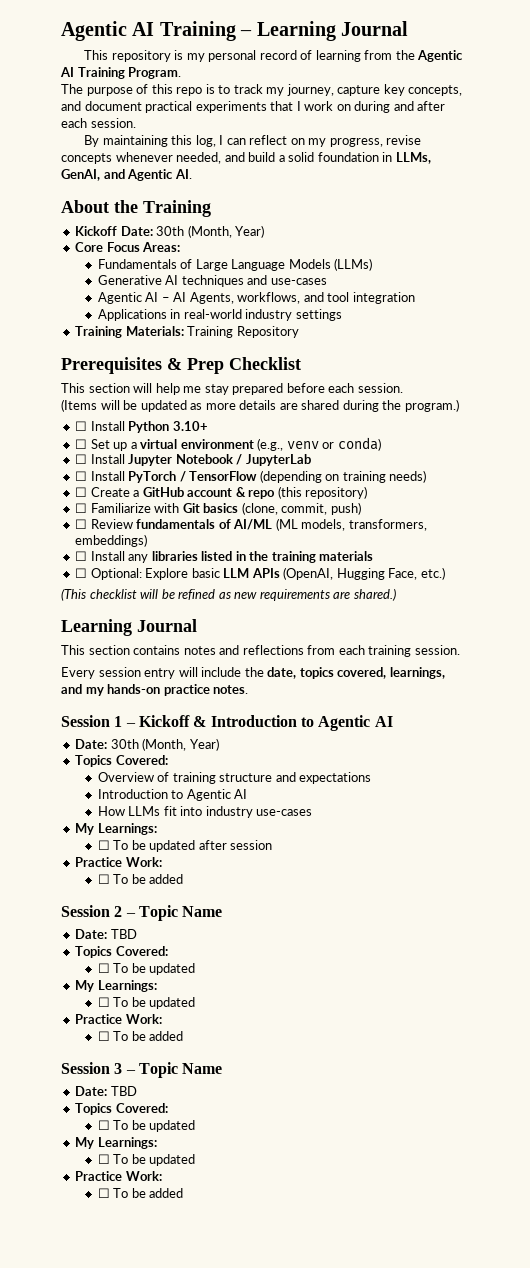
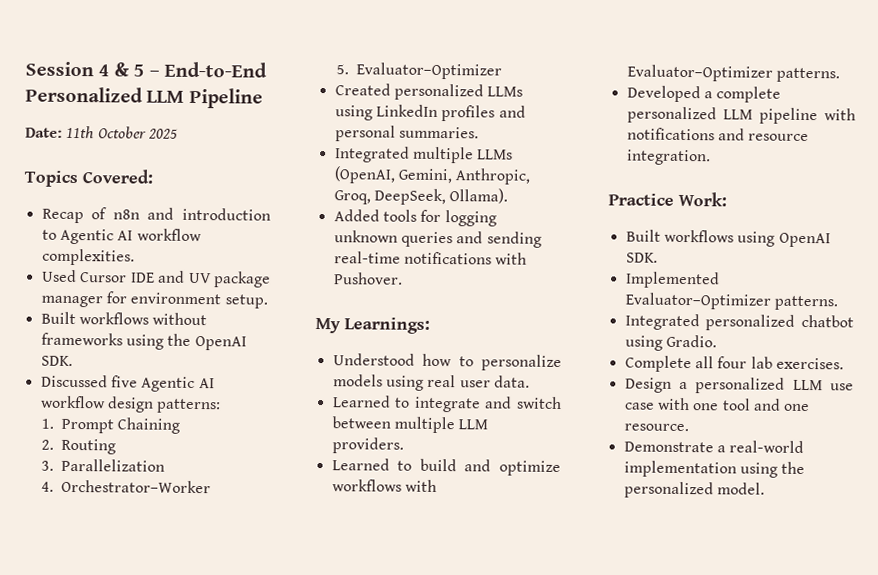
[61,21,408,41] [84,50,464,62] [60,67,182,79] [61,84,463,96] [61,101,446,113] [61,118,136,128] [84,135,422,147] [61,152,431,164] [61,169,192,181] [61,200,211,217] [75,225,265,238] [75,242,181,252] [97,258,373,271] [97,275,327,287] [97,292,415,304] [97,309,342,321] [75,326,299,338] [61,357,301,374] [61,383,403,395] [61,399,459,412] [75,421,208,433] [75,437,381,451] [75,454,311,466] [75,470,427,483] [75,486,368,499] [75,502,361,515] [75,518,427,531] [75,534,148,547] [75,551,374,563] [75,567,445,580] [61,588,396,601] [61,619,197,636] [61,645,460,657] [61,667,445,679] [61,684,249,696] [61,715,393,731] [75,738,219,751] [75,755,168,767] [97,772,372,784] [97,789,248,801] [97,806,313,818] [75,823,157,835] [97,840,273,852] [75,857,162,867] [97,874,184,884] [61,905,223,921] [75,929,137,939] [75,946,168,958] [97,963,196,975] [75,980,157,992] [97,997,196,1009] [75,1014,162,1024] [97,1031,184,1041] [61,1062,223,1078] [75,1086,137,1096] [75,1103,168,1115] [97,1120,196,1132] [75,1137,157,1149] [97,1154,196,1166] [75,1171,162,1181] [97,1188,184,1198] Agentic AI Training – Learning Journal // This repository is my personal record of learning from the Agentic AI Training Program. // The purpose of this repo is to track my journey, capture key concepts, and document practical experiments that I work on during and after each session. // By maintaining this log, I can reflect on my progress, revise concepts whenever needed, and build a solid foundation in LLMs, GenAI, and Agentic AI. // About the Training // Kickoff Date: 30th (Month, Year) // Core Focus Areas: // Fundamentals of Large Language Models (LLMs) // Generative AI techniques and use-cases // Agentic AI – AI Agents, workflows, and tool integration // Applications in real-world industry settings // Training Materials: Training Repository // Prerequisites & Prep Checklist // This section will help me stay prepared before each session. // (Items will be updated as more details are shared during the program.) // ☐ Install Python 3.10+ // ☐ Set up a virtual environment (e.g., venv or conda) // ☐ Install Jupyter Notebook / JupyterLab // ☐ Install PyTorch / TensorFlow (depending on training needs) // ☐ Create a GitHub account & repo (this repository) // ☐ Familiarize with Git basics (clone, commit, push) // ☐ Review fundamentals of AI/ML (ML models, transformers, embeddings) // ☐ Install any libraries listed in the training materials // ☐ Optional: Explore basic LLM APIs (OpenAI, Hugging Face, etc.) // (This checklist will be refined as new requirements are shared.) // Learning Journal // This section contains notes and reflections from each training session. // Every session entry will include the date, topics covered, learnings, and my hands-on practice notes. // Session 1 – Kickoff & Introduction to Agentic AI // Date: 30th (Month, Year) // Topics Covered: // Overview of training structure and expectations // Introduction to Agentic AI // How LLMs fit into industry use-cases // My Learnings: // ☐ To be updated after session // Practice Work: // ☐ To be added // Session 2 – Topic Name // Date: TBD // Topics Covered: // ☐ To be updated // My Learnings: // ☐ To be updated // Practice Work: // ☐ To be added // Session 3 – Topic Name // Date: TBD // Topics Covered: // ☐ To be updated // My Learnings: // ☐ To be updated // Practice Work: // ☐ To be added -> [25,61,267,78] [25,86,263,109] [25,125,178,139] [24,169,153,188] [41,207,271,224] [41,228,202,245] [41,248,135,266] [41,269,271,288] [40,291,268,309] [40,311,208,326] [40,332,247,351] [40,355,73,366] [40,374,215,393] [40,395,222,414] [40,417,181,434] [40,438,116,455] [40,458,165,472] [40,479,211,494] [335,62,502,80] [334,83,524,101] [334,104,526,122] [334,125,479,142] [334,146,514,164] [333,166,531,185] [333,188,509,206] [333,209,497,227] [333,230,542,248] [333,251,528,265] [333,272,403,285] [315,317,430,334] [332,353,562,372] [332,374,530,391] [332,395,562,413] [331,416,489,434] [331,437,404,454] [331,458,561,477] [331,479,437,492] [626,64,840,83] [626,85,782,103] [626,106,856,125] [626,127,810,142] [626,149,711,166] [608,191,727,207] [625,229,831,248] [625,252,658,263] [625,271,720,289] [624,292,838,311] [624,313,854,331] [624,334,717,351] [624,355,844,373] [624,377,854,394] [624,397,811,412] [623,423,689,432] [623,440,805,454] [623,460,806,478] [623,481,765,499] Session 4 & 5 – End-to-End Personalized LLM Pipeline // Date: 11th October 2025 // Topics Covered: // Recap of n8n and introduction to Agentic AI workflow complexities. // Used Cursor IDE and UV package manager for environment setup. // Built workflows without frameworks using the OpenAI SDK. // Discussed five Agentic AI workflow design patterns: // 1. Prompt Chaining // 2. Routing // 3. Parallelization // 4. Orchestrator–Worker // 5. Evaluator–Optimizer // Created personalized LLMs using LinkedIn profiles and personal summaries. // Integrated multiple LLMs (OpenAI, Gemini, Anthropic, Groq, DeepSeek, Ollama). // Added tools for logging unknown queries and sending real-time notifications with Pushover. // My Learnings: // Understood how to personalize models using real user data. // Learned to integrate and switch between multiple LLM providers. // Learned to build and optimize workflows with Evaluator–Optimizer patterns. // Developed a complete personalized LLM pipeline with notifications and resource integration. // Practice Work: // Built workflows using OpenAI SDK. // Implemented Evaluator–Optimizer patterns. // Integrated personalized chatbot using Gradio. // Complete all four lab exercises. // Design a personalized LLM use case with one tool and one resource. // Demonstrate a real-world implementation using the personalized model.

